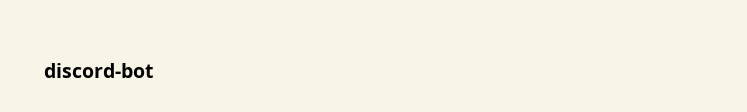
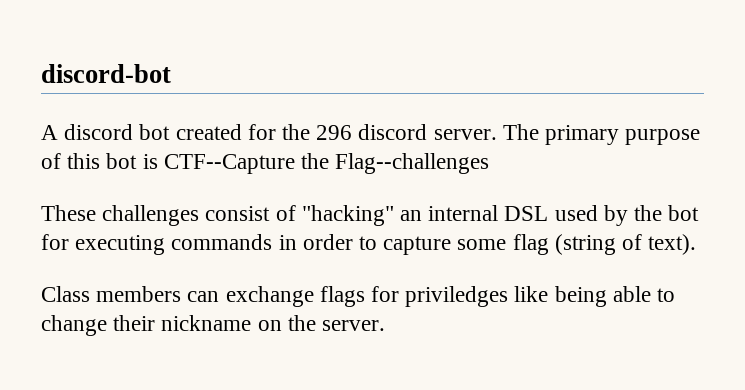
(153, 70) none -> [41,124,701,145] [41,153,490,174] [41,205,700,226] [41,234,697,255] [41,286,676,307] [41,315,386,336] // A discord bot created for the 296 discord server. The primary purpose of this bot is CTF--Capture the Flag--challenges // These challenges consist of "hacking" an internal DSL used by the bot for executing commands in order to capture some flag (string of text). // Class members can exchange flags for priviledges like being able to change their nickname on the server.

